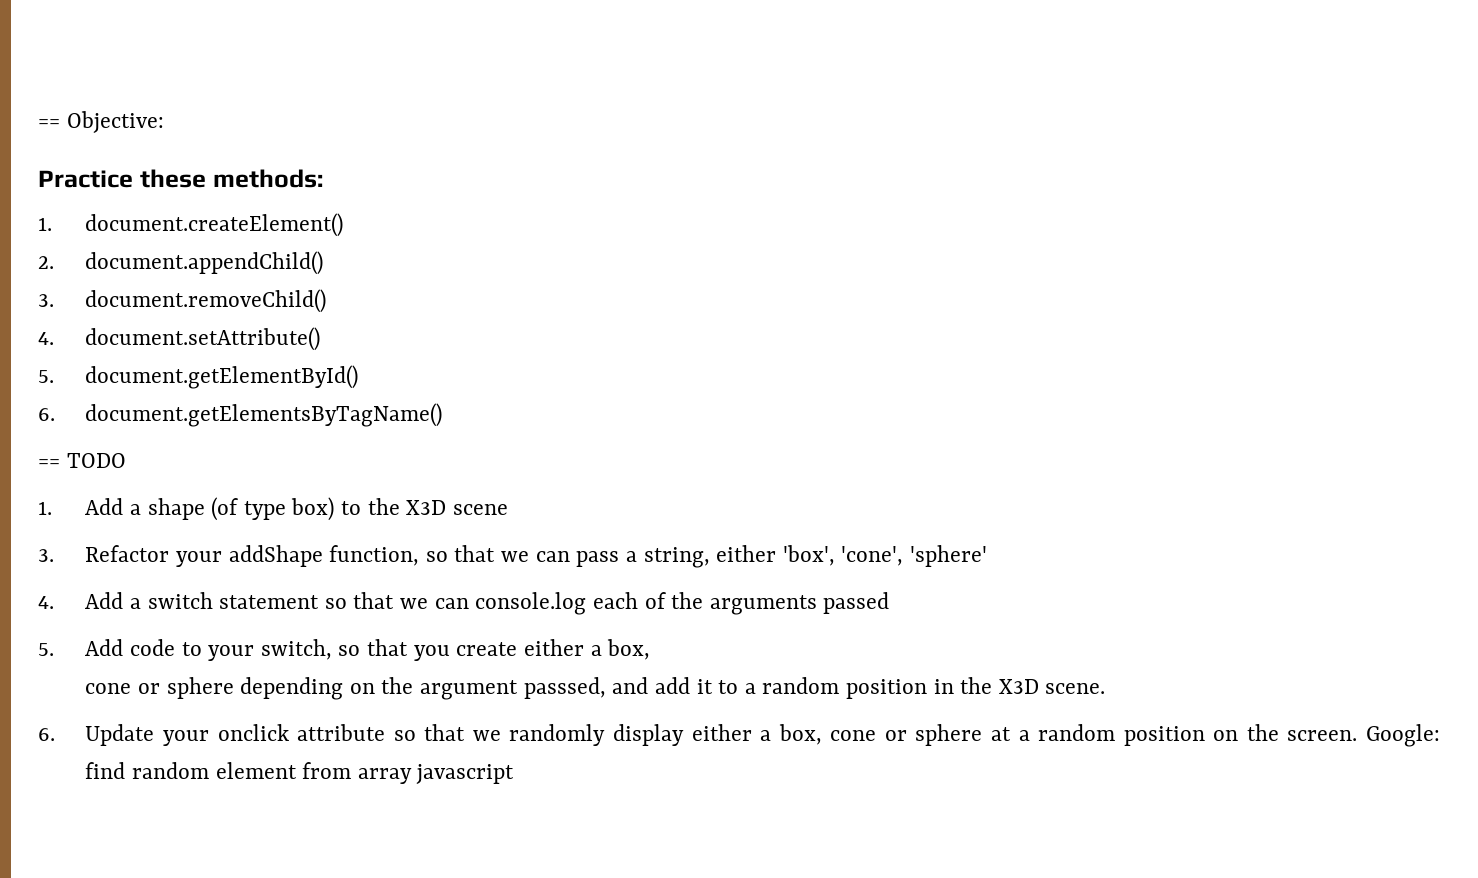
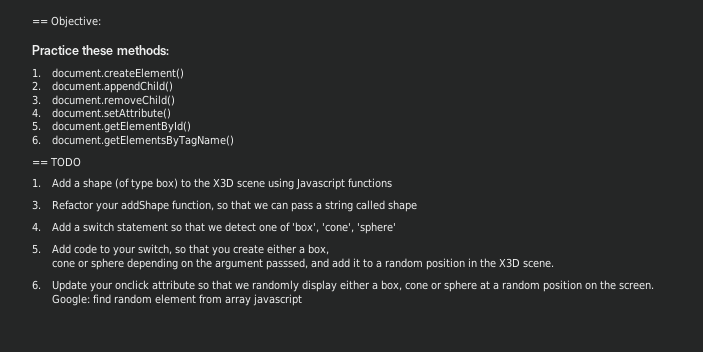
(508, 509) none -> [268,178,393,190] using Javascript functions
[643,545,987,568] string, either 'box', 'cone', 'sphere' -> [325,200,418,212] string called shape
[434,592,890,615] can console.log each of the arguments passed -> [225,222,397,234] detect one of 'box', 'cone', 'sphere'

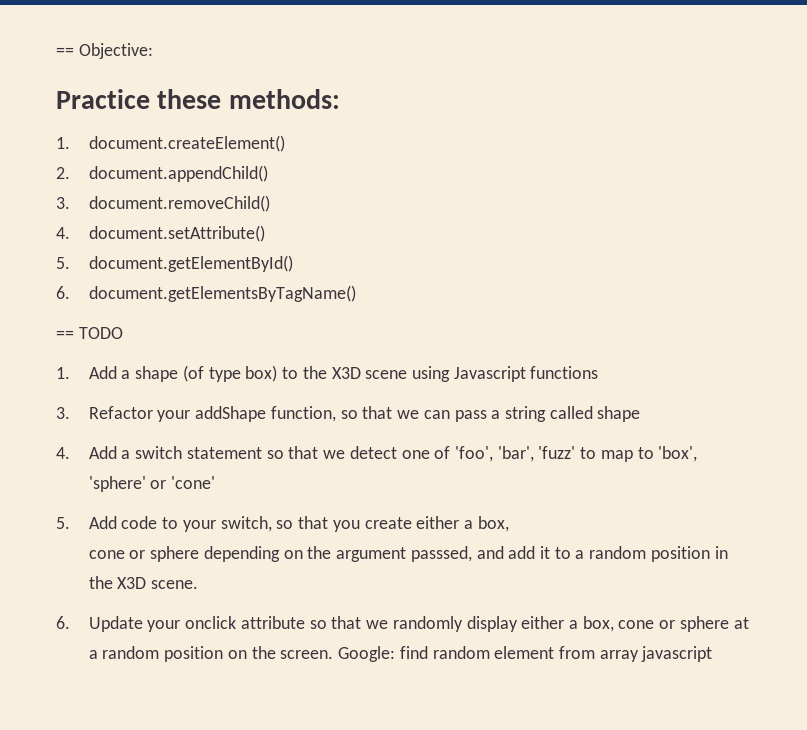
[292,222,355,233] 'box', 'cone', -> [455,446,698,462] 'foo', 'bar', 'fuzz' to map to 'box',
(397, 228) none -> [150,476,216,489] or 'cone'

